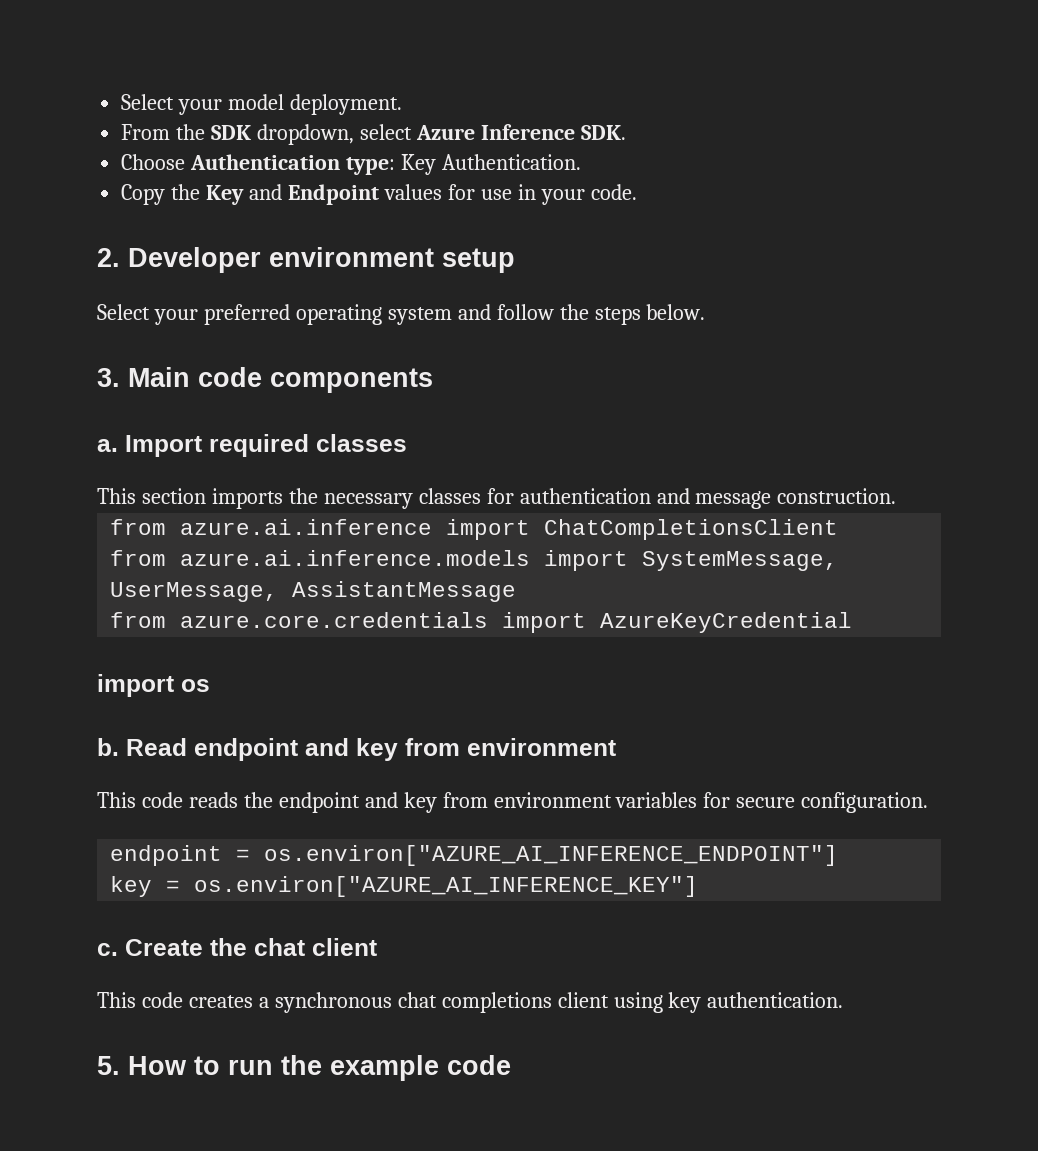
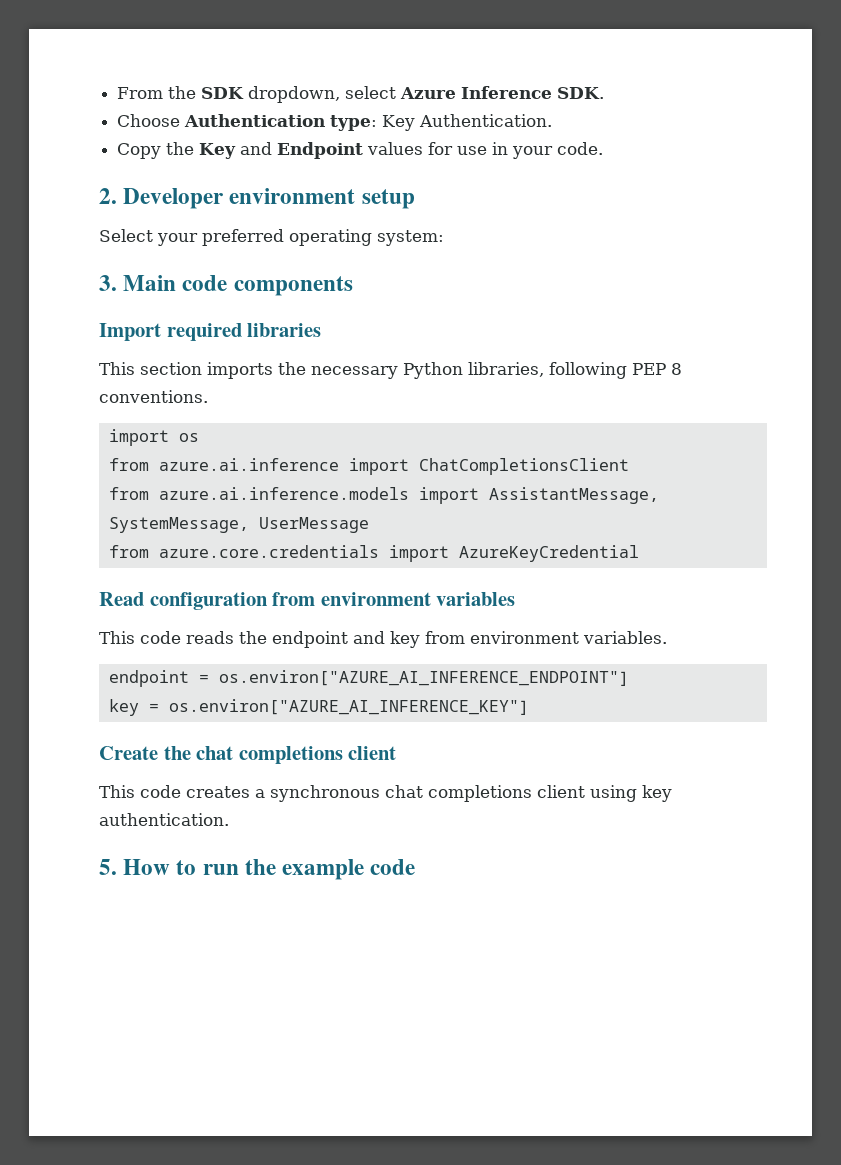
[121,94,403,115] Select your model deployment. // -> (117, 93) none
[387,304,706,325] system and follow the steps below. -> [377,230,444,246] system:
[97,439,118,452] a. -> (353, 286) none
[316,434,407,452] classes -> [247,323,322,337] libraries
[418,488,897,509] classes for authentication and message construction. -> [403,362,682,379] [99,390,208,403] [108,429,199,446] Python libraries, following PEP 8 conventions. // import os
[642,551,839,571] [110,581,517,602] SystemMessage, UserMessage, AssistantMessage -> [488,487,659,504] [108,517,369,533] AssistantMessage, SystemMessage, UserMessage
[97,674,210,697] [97,738,616,761] import os // b. Read endpoint and key from environment -> [99,592,516,610] Read configuration from environment variables
[615,792,929,813] variables for secure configuration. -> [583,631,667,644] variables.
[97,943,118,956] c. -> (529, 707) none
(305, 947) none -> [238,746,343,764] completions

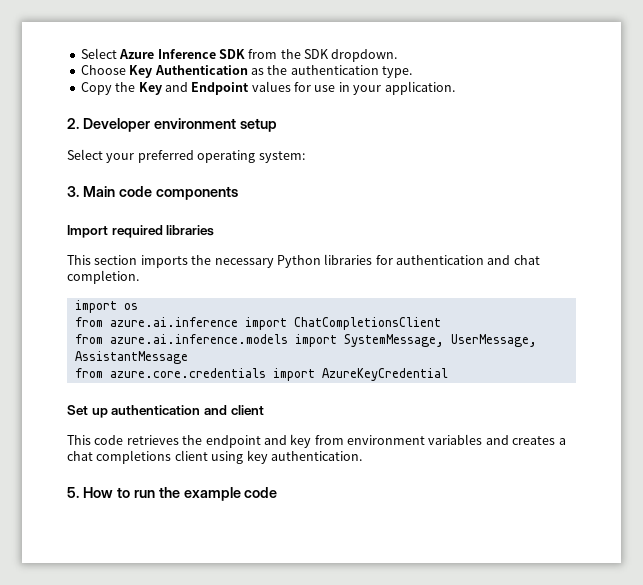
[117,86,605,103] [117,114,553,131] From the SDK dropdown, select Azure Inference SDK. // Choose Authentication type: Key Authentication. -> [80,48,398,62] [80,65,412,78] Select Azure Inference SDK from the SDK dropdown. // Choose Key Authentication as the authentication type.
[557,142,604,155] code. -> [384,81,455,95] application.
[468,362,682,379] [99,390,208,403] libraries, following PEP 8 conventions. -> [324,254,540,265] [67,270,139,284] libraries for authentication and chat completion.
[488,487,659,504] [108,517,369,533] AssistantMessage, SystemMessage, UserMessage -> [343,334,537,347] [74,351,188,364] SystemMessage, UserMessage, AssistantMessage
[99,592,516,610] [99,631,234,644] Read configuration from environment variables // This code reads -> [67,405,264,418] [67,435,179,445] Set up authentication and client // This code retrieves
[583,631,667,644] [108,670,629,687] [108,699,529,716] [99,746,397,764] [99,785,181,798] variables. // endpoint = os.environ["AZURE_AI_INFERENCE_ENDPOINT"] // key = os.environ["AZURE_AI_INFERENCE_KEY"] // Create the chat completions client // This code -> [428,434,509,445] variables and
[270,785,380,802] synchronous -> (566, 441) none

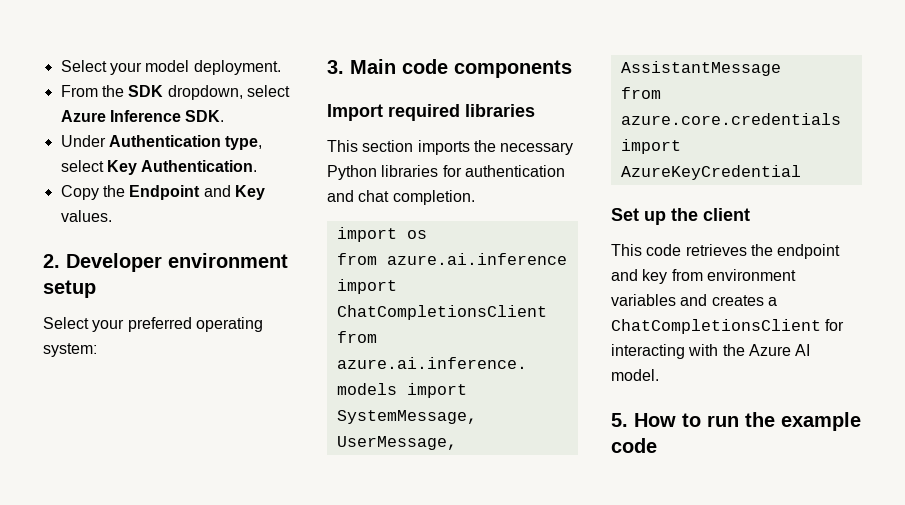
[80,48,398,62] [80,65,412,78] [80,81,455,95] Select Azure Inference SDK from the SDK dropdown. // Choose Key Authentication as the authentication type. // Copy the Key and Endpoint values for use in your application. -> [60,60,281,75] [60,85,290,100] [60,110,225,122] [60,135,263,150] [60,160,258,175] [60,185,265,200] [60,210,112,222] Select your model deployment. // From the SDK dropdown, select Azure Inference SDK. // Under Authentication type, select Key Authentication. // Copy the Endpoint and Key values.
[111,405,227,415] authentication and -> [671,208,698,221] the
[67,450,362,464] chat completions client using key authentication. -> [611,319,845,334] [611,344,811,359] [611,369,659,381] ChatCompletionsClient for interacting with the Azure AI model.

